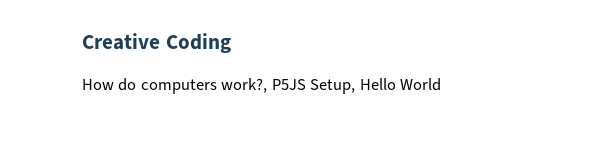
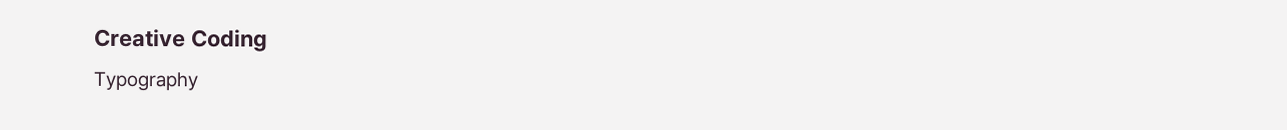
[82,78,442,94] How do computers work?, P5JS Setup, Hello World -> [93,71,198,92] Typography

